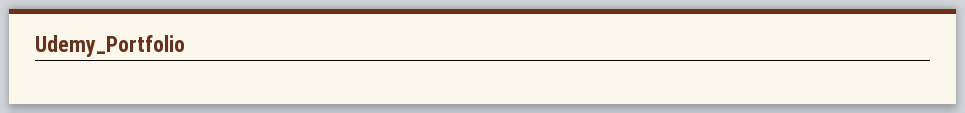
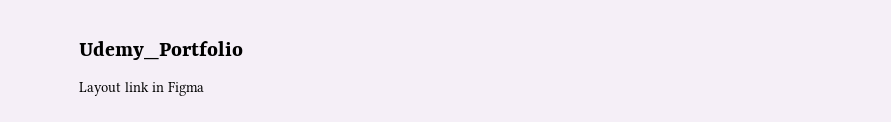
(185, 46) none -> [79,81,204,96] // Layout link in Figma

